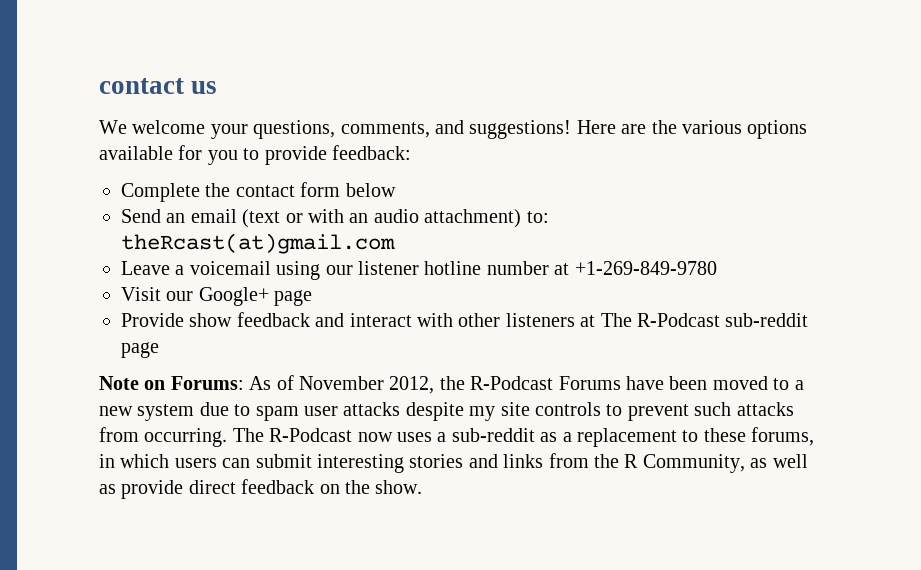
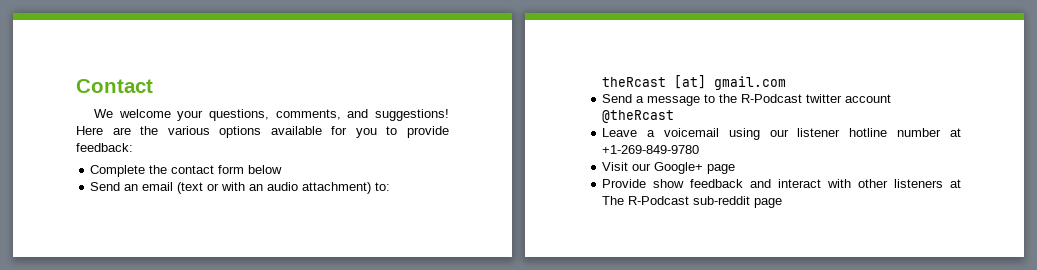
[99,78,218,94] contact us -> [76,79,153,93] Contact
[121,233,395,254] theRcast(at)gmail.com -> [602,75,787,90] [602,94,892,106] [602,110,675,123] theRcast [at] gmail.com // Send a message to the R-Podcast twitter account @theRcast
[99,375,804,394] [99,402,794,421] [99,427,815,447] [99,453,808,473] [99,479,423,499] // Note on Forums: As of November 2012, the R-Podcast Forums have been moved to a new system due to spam user attacks despite my site controls to prevent such attacks from occurring. The R-Podcast now uses a sub-reddit as a replacement to these forums, in which users can submit interesting stories and links from the R Community, as well as provide direct feedback on the show. -> (783, 203) none

